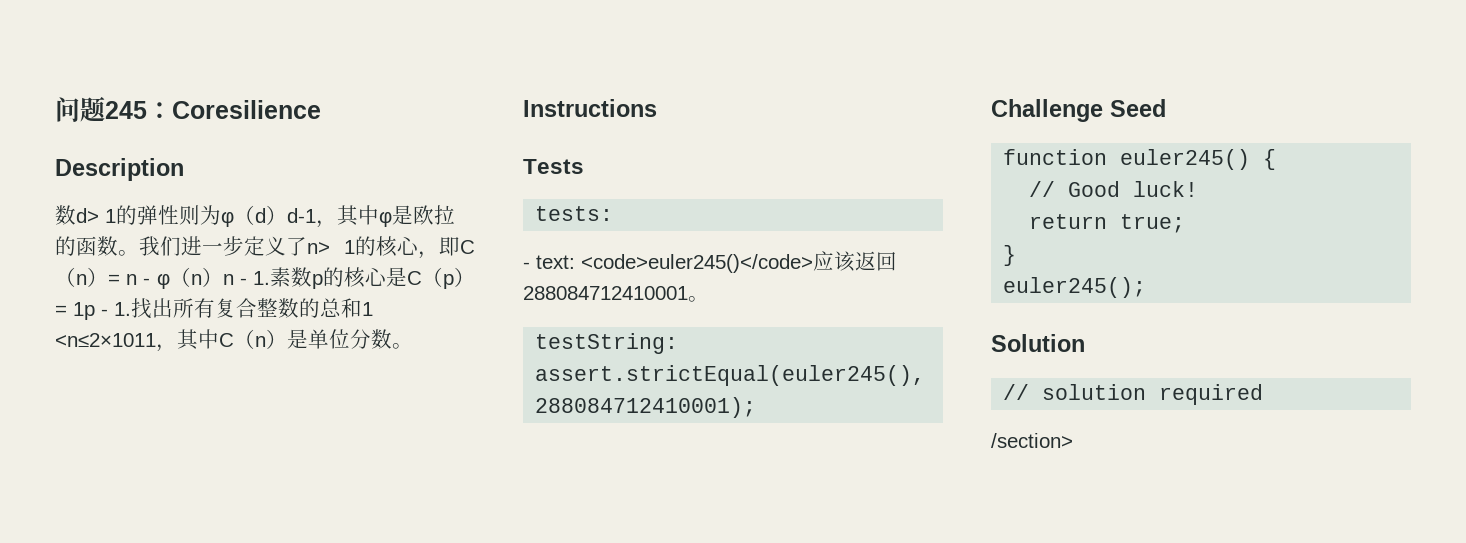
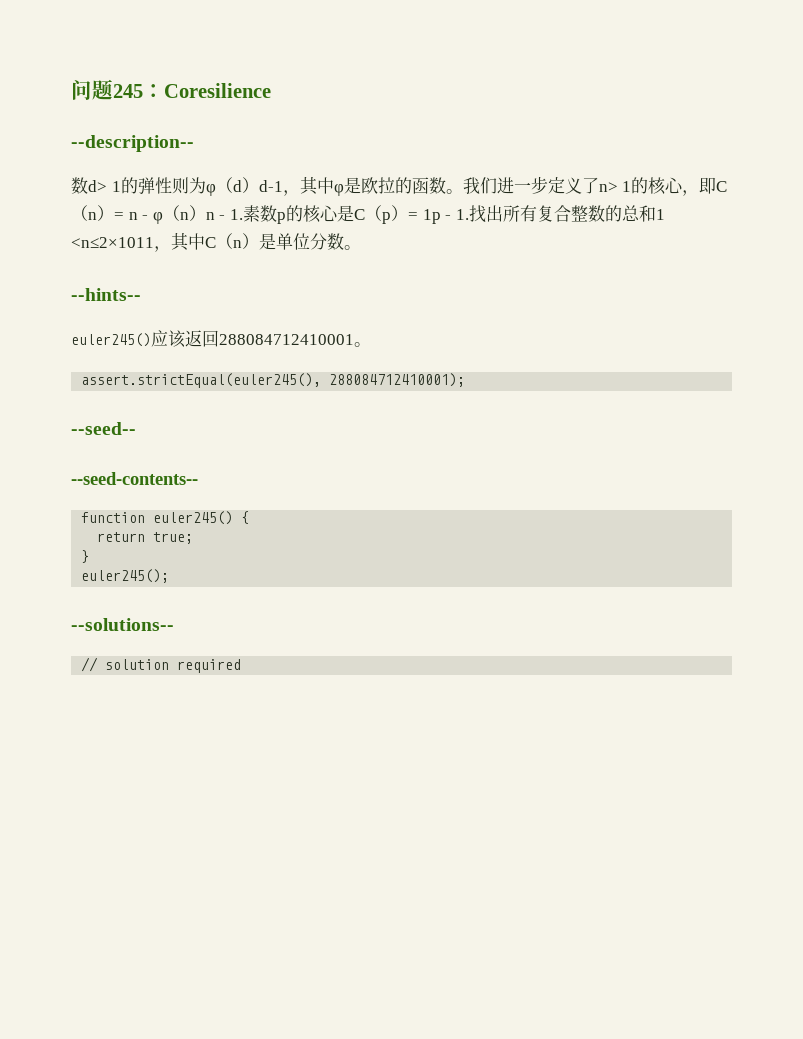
[55,158,184,181] Description -> [71,135,194,152] --description--
[523,99,657,117] [523,159,584,174] [535,206,614,221] [523,254,813,273] Instructions // Tests // tests: // - text: <code>euler245()</code> -> [71,288,141,301] [71,333,151,347] --hints-- // euler245()
[535,333,679,354] testString: -> (371, 344) none
[991,99,1166,122] Challenge Seed -> [71,422,136,435] [71,472,198,485] --seed-- // --seed-contents--
[1029,181,1199,197] // // Good luck! -> (250, 517) none
[991,334,1085,352] Solution -> [71,618,174,631] --solutions--
[991,433,1073,448] // /section> -> (242, 666) none

